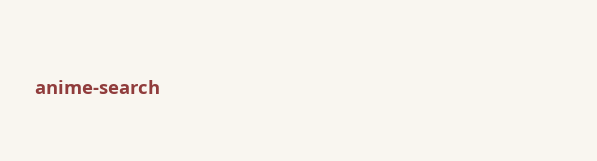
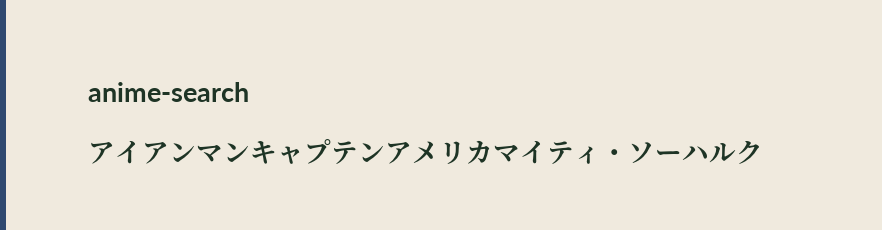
(160, 87) none -> [88,139,763,164] // アイアンマンキャプテンアメリカマイティ・ソーハルク

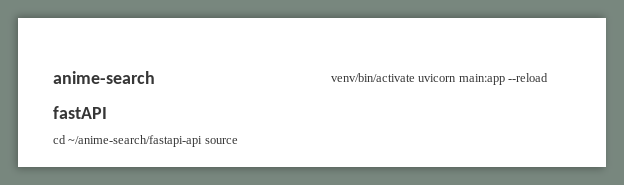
[88,139,763,164] アイアンマンキャプテンアメリカマイティ・ソーハルク -> [53,106,107,119] [53,135,238,147] [331,73,549,85] fastAPI // cd ~/anime-search/fastapi-api source venv/bin/activate uvicorn main:app --reload

